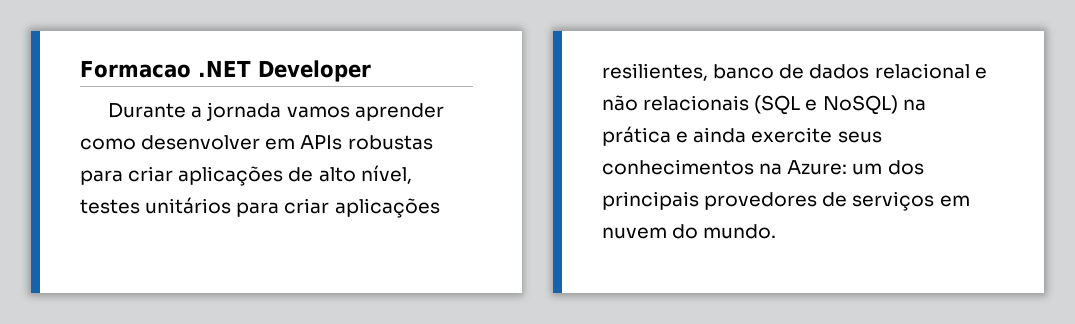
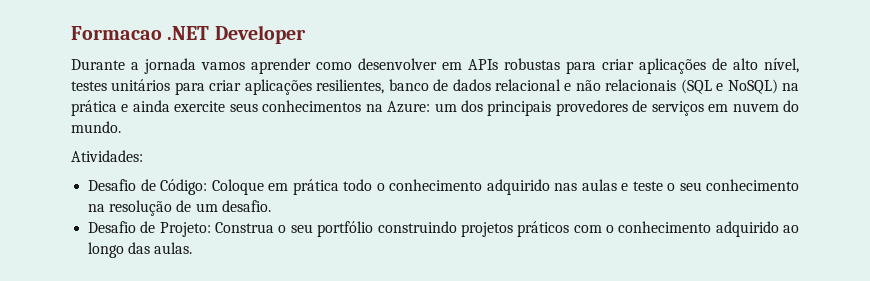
(777, 231) none -> [71,150,143,162] [88,179,800,195] [88,200,271,216] [88,221,799,237] [88,242,193,258] // Atividades: // Desafio de Código: Coloque em prática todo o conhecimento adquirido nas aulas e teste o seu conhecimento na resolução de um desafio. // Desafio de Projeto: Construa o seu portfólio construindo projetos práticos com o conhecimento adquirido ao longo das aulas.

